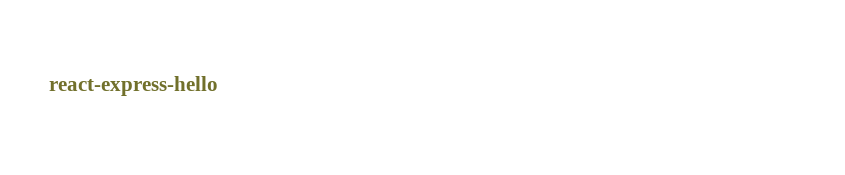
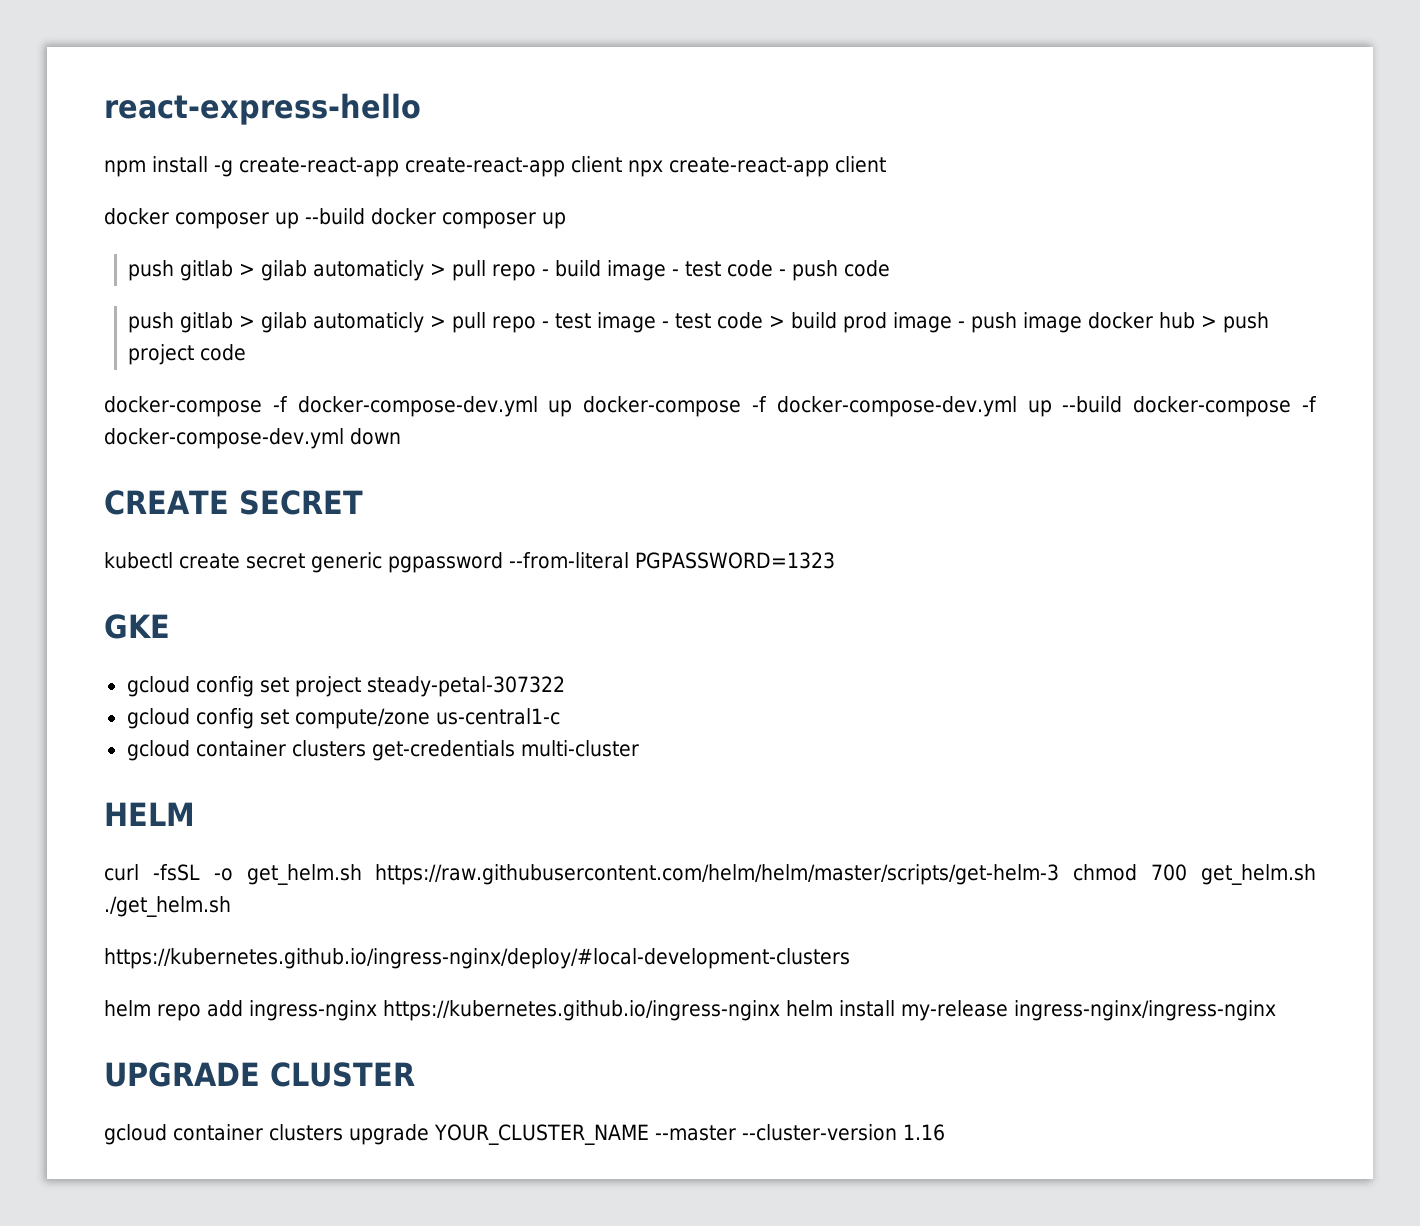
(218, 86) none -> [104,156,886,177] [104,208,566,229] [128,260,891,281] [128,312,1270,333] [128,344,247,365] [104,396,1317,417] [104,428,401,449] [104,490,363,515] [104,552,835,573] [104,614,170,639] [126,676,565,697] [126,708,560,729] [126,740,639,761] [104,802,195,826] [104,864,1316,885] [104,896,231,917] [104,948,850,969] [104,1000,1276,1021] [104,1062,415,1087] [104,1124,945,1145] // npm install -g create-react-app create-react-app client npx create-react-app client // docker composer up --build docker composer up // push gitlab > gilab automaticly > pull repo - build image - test code - push code // push gitlab > gilab automaticly > pull repo - test image - test code > build prod image - push image docker hub > push project code // docker-compose -f docker-compose-dev.yml up docker-compose -f docker-compose-dev.yml up --build docker-compose -f docker-compose-dev.yml down // CREATE SECRET // kubectl create secret generic pgpassword --from-literal PGPASSWORD=1323 // GKE // gcloud config set project steady-petal-307322 // gcloud config set compute/zone us-central1-c // gcloud container clusters get-credentials multi-cluster // HELM // curl -fsSL -o get_helm.sh https://raw.githubusercontent.com/helm/helm/master/scripts/get-helm-3 chmod 700 get_helm.sh ./get_helm.sh // https://kubernetes.github.io/ingress-nginx/deploy/#local-development-clusters // helm repo add ingress-nginx https://kubernetes.github.io/ingress-nginx helm install my-release ingress-nginx/ingress-nginx // UPGRADE CLUSTER // gcloud container clusters upgrade YOUR_CLUSTER_NAME --master --cluster-version 1.16

